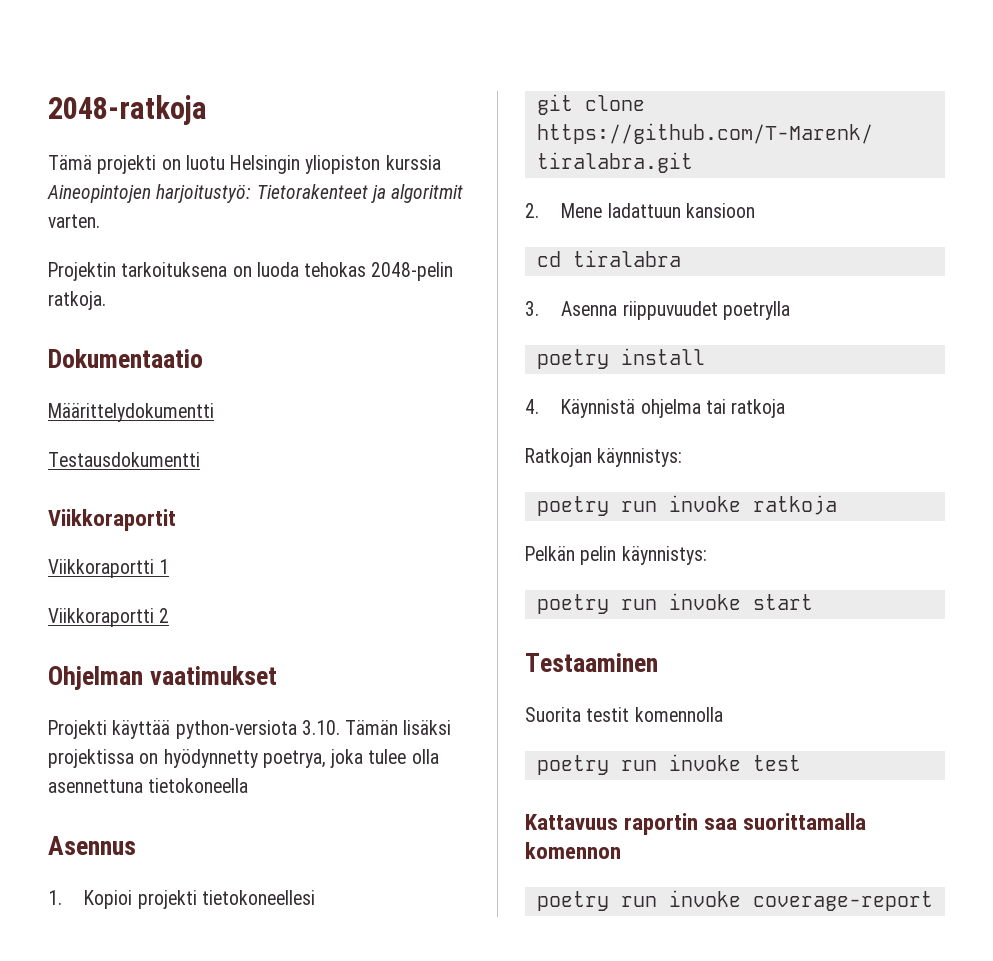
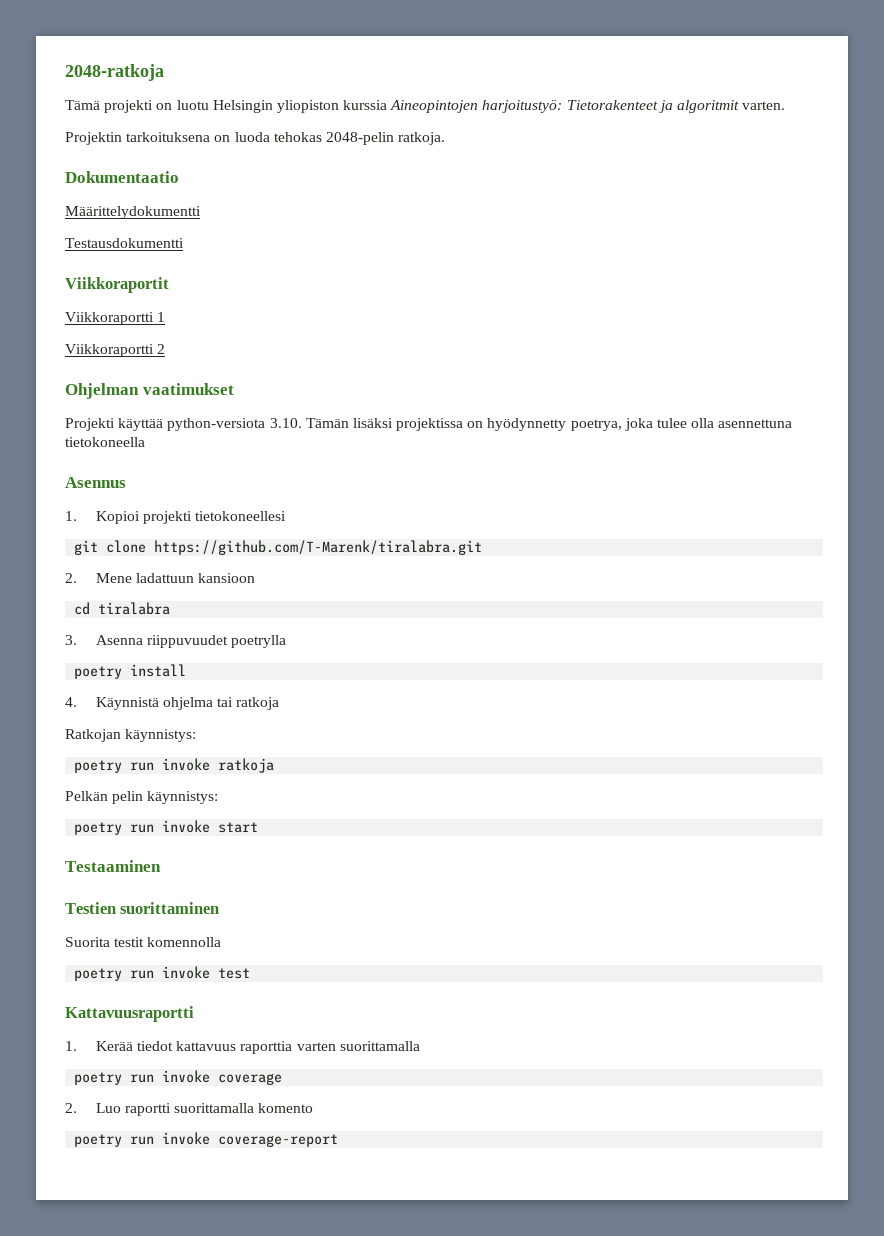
(658, 662) none -> [65,902,220,914] // Testien suorittaminen
[525,813,867,835] [525,842,621,859] Kattavuus raportin saa suorittamalla komennon -> [65,1006,194,1022] [65,1041,420,1054] [74,1070,283,1085] [65,1103,314,1116] Kattavuusraportti // 1. Kerää tiedot kattavuus raporttia varten suorittamalla // poetry run invoke coverage // 2. Luo raportti suorittamalla komento

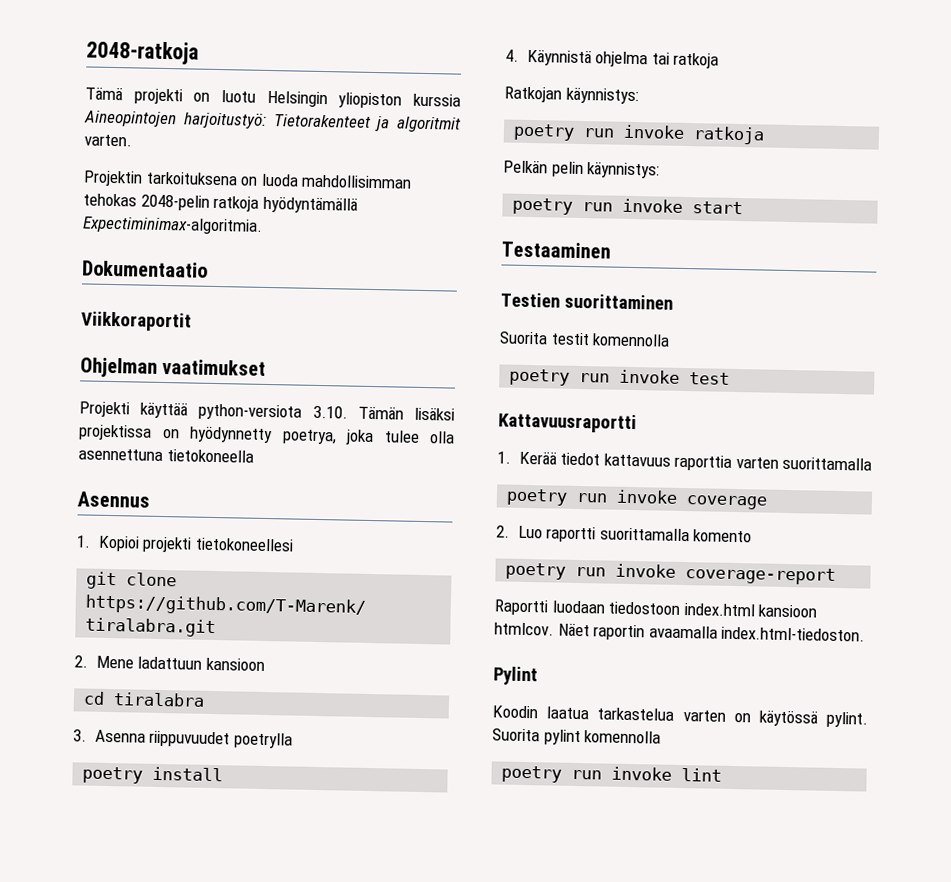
(270, 137) none -> [301,174,413,189] mahdollisimman
[398,132,446,145] ratkoja. -> [213,195,358,214] [82,216,263,235] ratkoja hyödyntämällä Expectiminimax-algoritmia.
[65,206,201,219] [65,238,184,248] // Määrittelydokumentti // Testausdokumentti -> (208, 269) none
[65,312,166,325] [65,344,166,357] // Viikkoraportti 1 // Viikkoraportti 2 -> (192, 321) none
(339, 1140) none -> [494,599,818,618] [494,622,866,642] [493,666,538,686] [492,705,868,728] [492,728,662,746] [501,765,723,783] // Raportti luodaan tiedostoon index.html kansioon htmlcov. Näet raportin avaamalla index.html-tiedoston. // Pylint // Koodin laatua tarkastelua varten on käytössä pylint. Suorita pylint komennolla // poetry run invoke lint

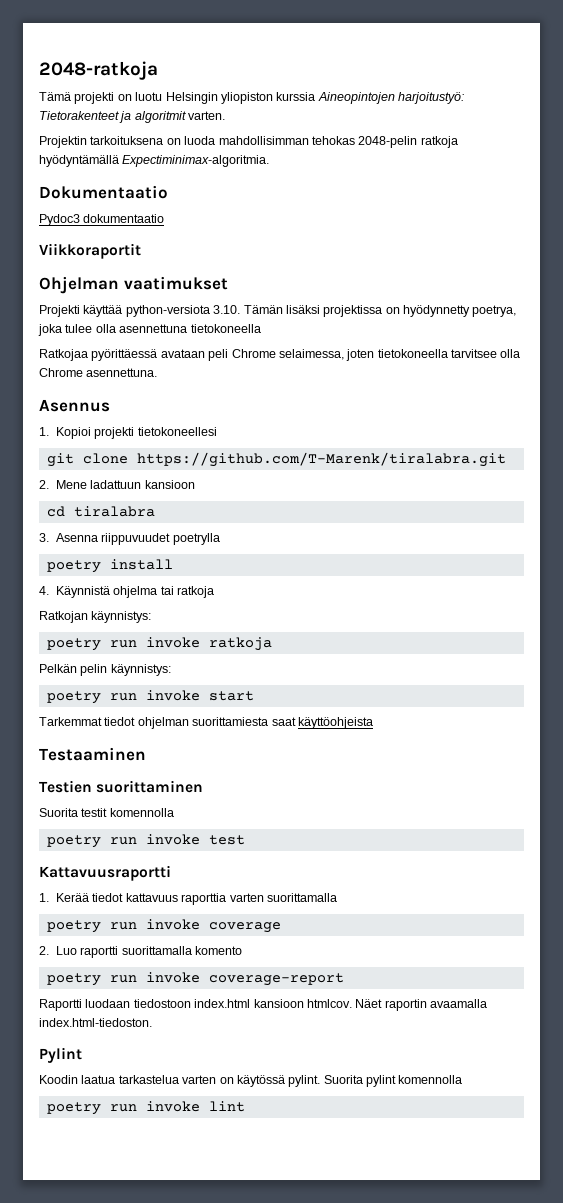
(208, 269) none -> [39,214,165,226] // Pydoc3 dokumentaatio
(254, 456) none -> [39,349,521,361] [39,368,158,377] // Ratkojaa pyörittäessä avataan peli Chrome selaimessa, joten tietokoneella tarvitsee olla Chrome asennettuna.
(744, 208) none -> [39,717,373,729] // Tarkemmat tiedot ohjelman suorittamiesta saat käyttöohjeista

